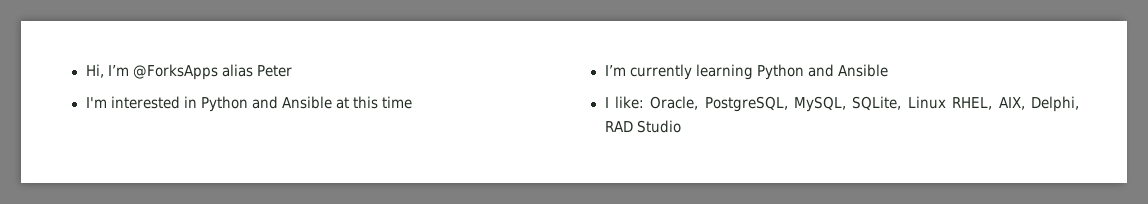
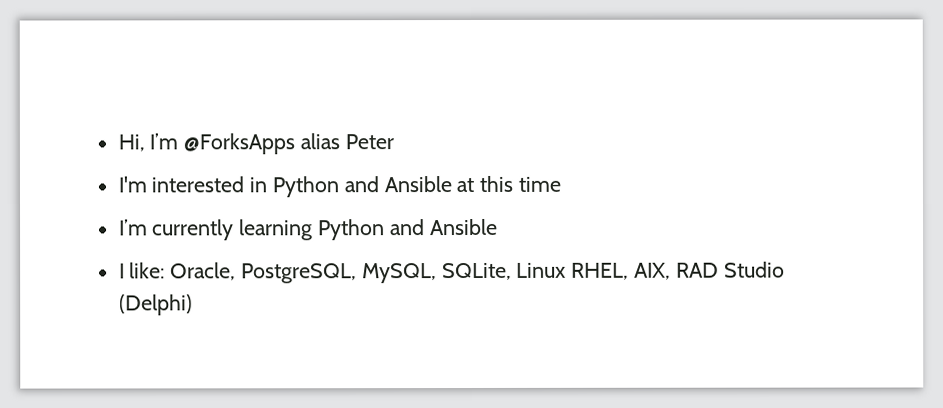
[1031,96,1079,112] Delphi, -> (672, 271) none
(681, 126) none -> [118,294,193,316] (Delphi)

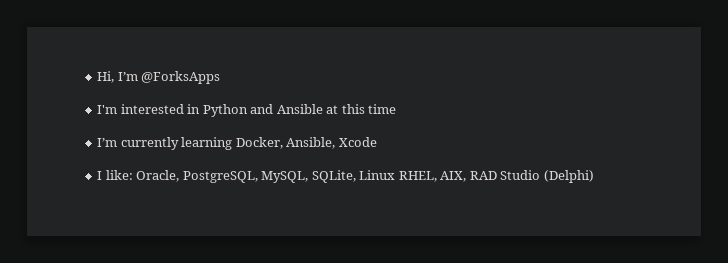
[300,133,394,150] alias Peter -> (221, 77) none
[318,218,498,241] Python and Ansible -> [235,137,377,149] Docker, Ansible, Xcode

